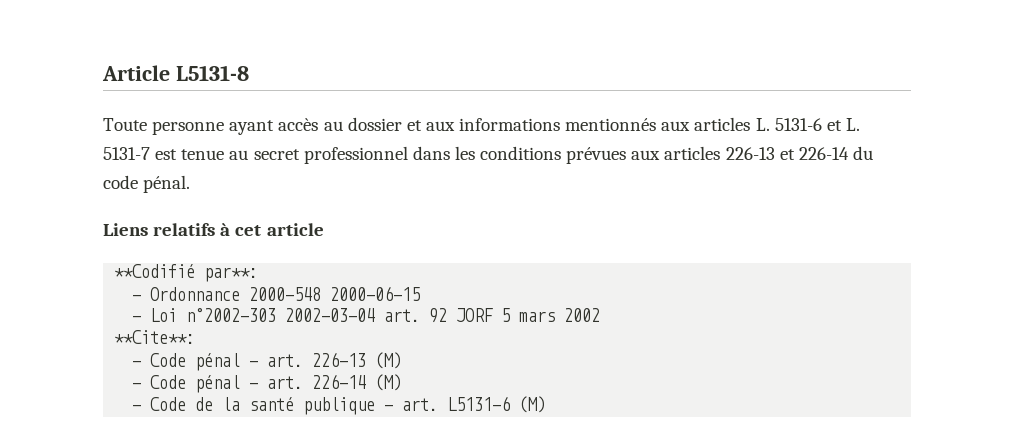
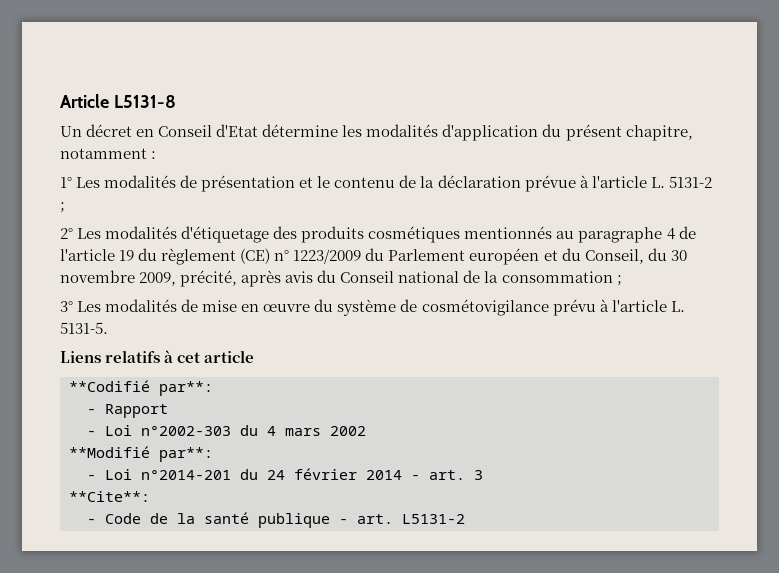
[103,117,860,135] [103,146,873,164] [103,175,191,193] Toute personne ayant accès au dossier et aux informations mentionnés aux articles L. 5131-6 et L. 5131-7 est tenue au secret professionnel dans les conditions prévues aux articles 226-13 et 226-14 du code pénal. -> [60,124,693,141] [60,148,157,159] [60,175,712,192] [60,202,65,213] [60,226,696,243] [60,248,687,265] [60,270,622,287] [60,299,685,316] [60,322,108,334] Un décret en Conseil d'Etat détermine les modalités d'application du présent chapitre, notamment : // 1° Les modalités de présentation et le contenu de la déclaration prévue à l'article L. 5131-2 ; // 2° Les modalités d'étiquetage des produits cosmétiques mentionnés au paragraphe 4 de l'article 19 du règlement (CE) n° 1223/2009 du Parlement européen et du Conseil, du 30 novembre 2009, précité, après avis du Conseil national de la consommation ; // 3° Les modalités de mise en œuvre du système de cosmétovigilance prévu à l'article L. 5131-5.
[150,286,421,301] Ordonnance 2000-548 2000-06-15 -> [105,404,168,418] Rapport
[285,308,511,323] 2002-03-04 art. 92 JORF 5 -> [240,425,276,436] du 4
[114,330,196,344] [132,352,403,371] [132,374,403,393] **Cite**: // - Code pénal - art. 226-13 (M) // - Code pénal - art. 226-14 (M) -> [69,446,213,462] [87,468,483,480] [69,491,150,502] **Modifié par**: // - Loi n°2014-201 du 24 février 2014 - art. 3 // **Cite**:
[447,396,547,413] L5131-6 (M) -> [402,514,465,524] L5131-2

